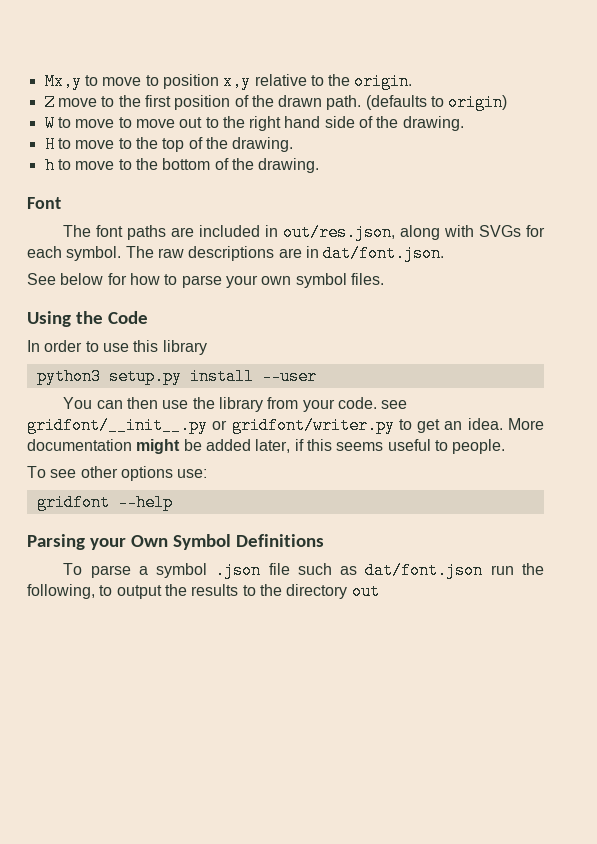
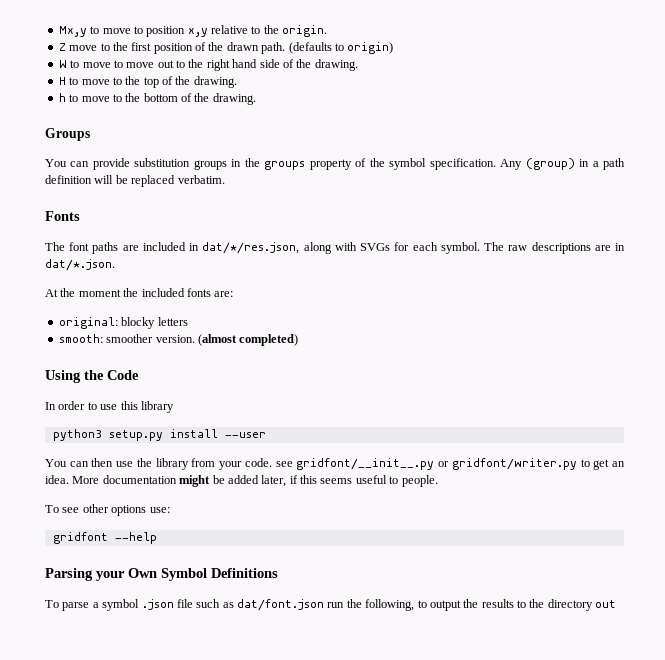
[27,197,61,209] Font -> [45,128,90,141] [45,158,626,170] [45,175,225,187] [45,211,80,221] Groups // You can provide substitution groups in the groups property of the symbol specification. Any (group) in a path definition will be replaced verbatim. // Fonts
[283,224,396,241] out/res.json, -> [202,242,300,254] dat/*/res.json,
[323,245,445,262] [27,273,384,288] dat/font.json. // See below for how to parse your own symbol files. -> [45,259,115,271] [45,288,234,297] [58,317,188,329] [58,334,299,346] dat/*.json. // At the moment the included fonts are: // original: blocky letters // smooth: smoother version. (almost completed)

